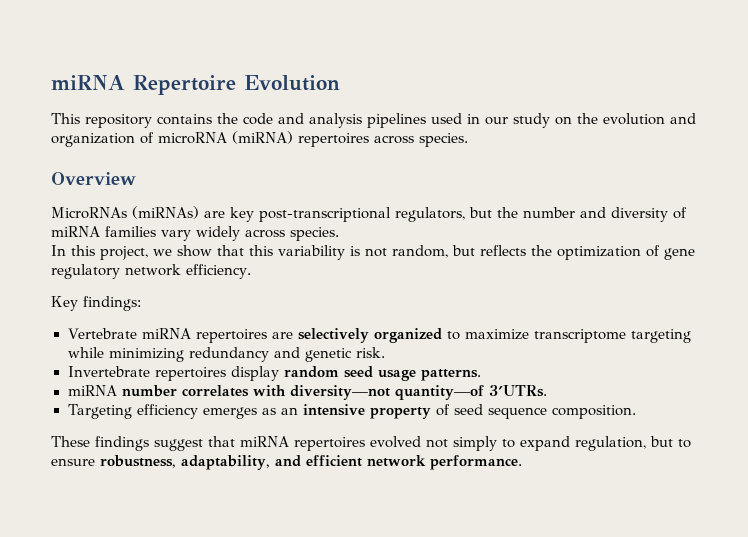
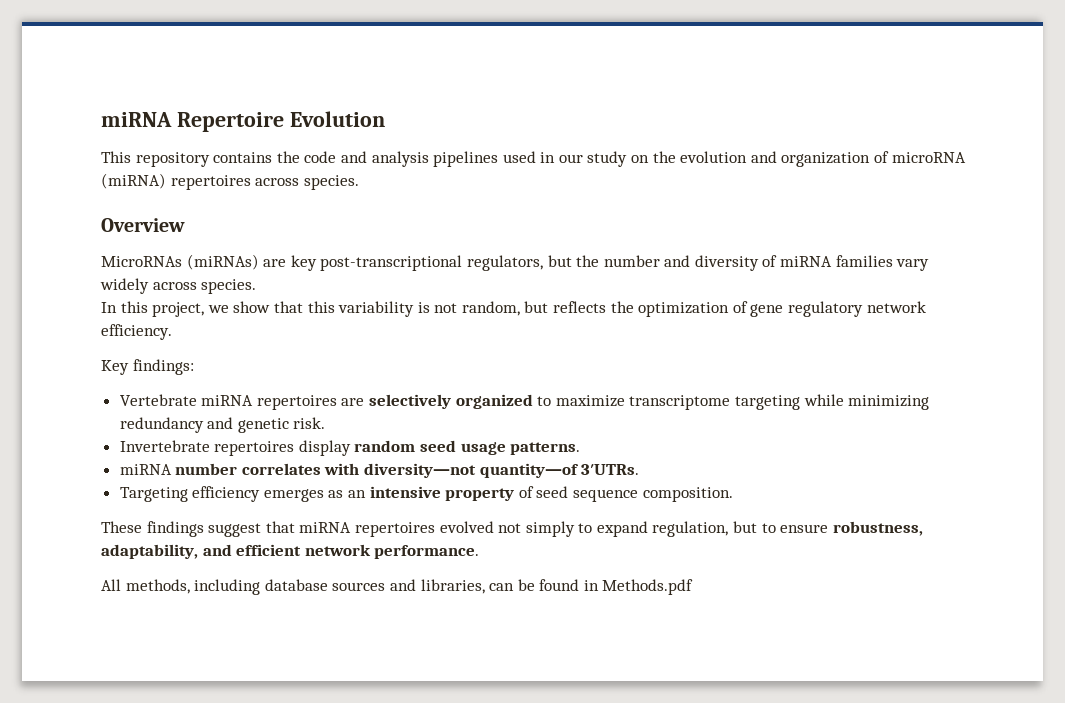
(522, 462) none -> [101,579,694,595] // All methods, including database sources and libraries, can be found in Methods.pdf

